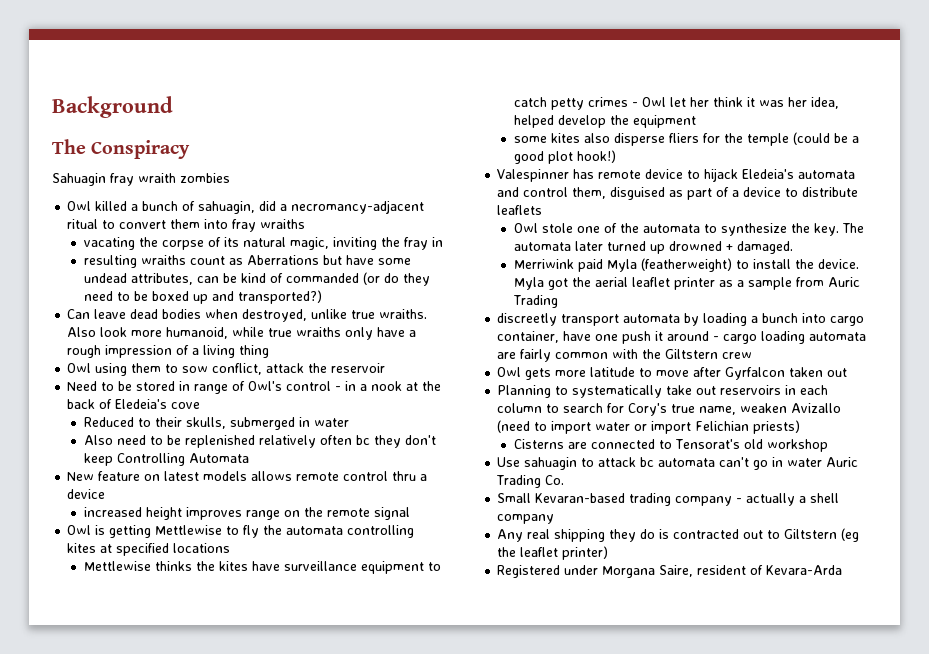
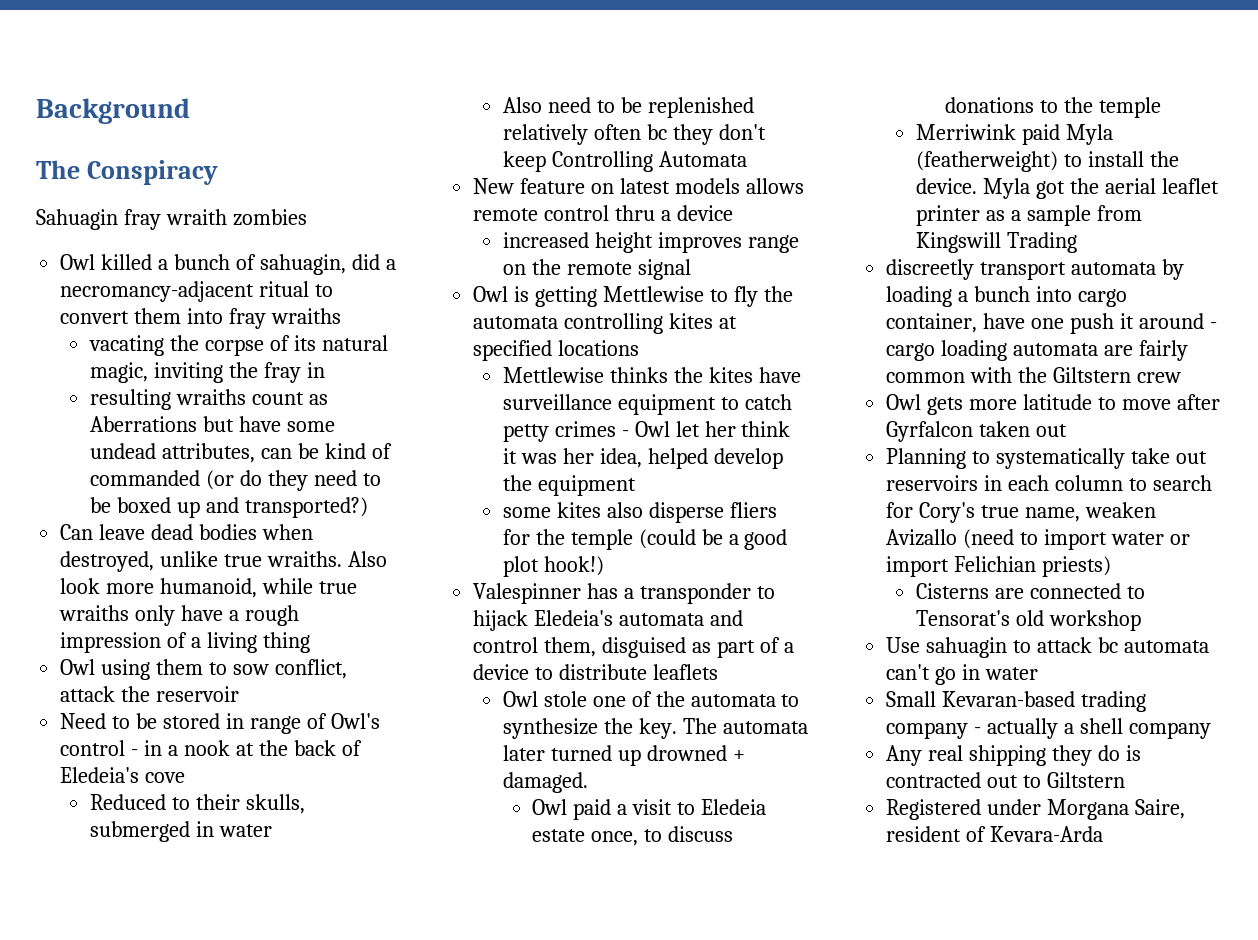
[598,169,684,179] remote device -> [624,583,752,604] a transponder
(794, 247) none -> [532,799,767,820] [532,826,734,846] [945,97,1162,118] // Owl paid a visit to Eledeia estate once, to discuss donations to the temple
[828,277,861,287] Auric -> [915,232,1001,253] Kingswill
[826,457,859,467] [496,475,565,488] Auric Trading Co. -> (1039, 673) none
[841,528,860,542] [497,546,609,560] (eg the leaflet printer) -> (1126, 780) none

